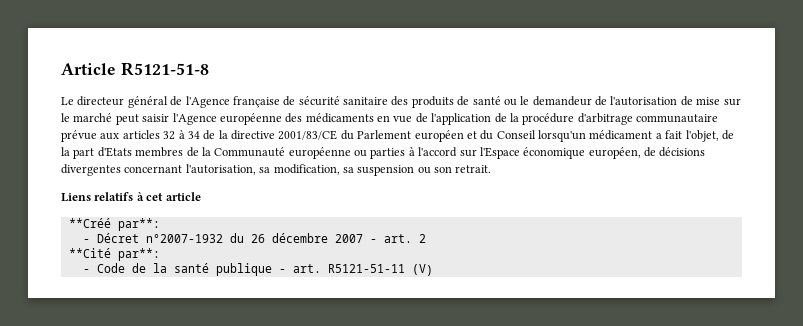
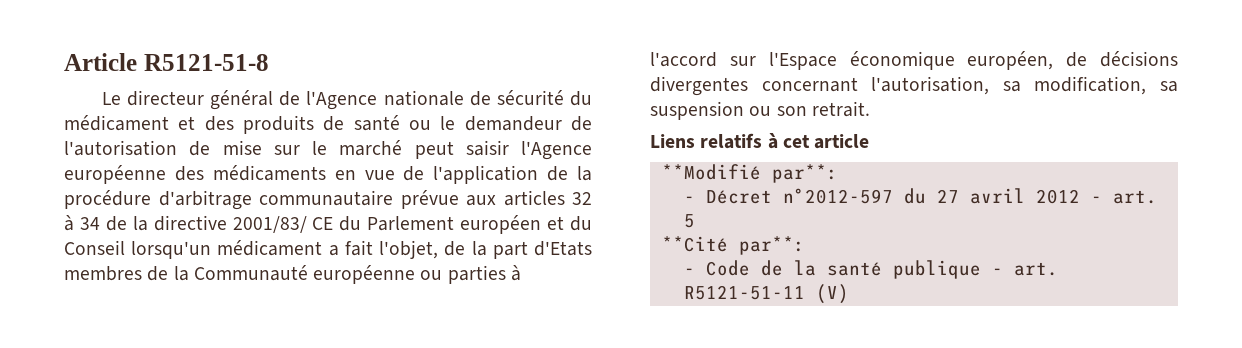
[232,96,280,108] française -> [383,90,464,106] nationale
[343,97,388,105] sanitaire -> [569,91,592,106] [64,115,196,131] du médicament et
[278,130,338,140] 2001/83/CE -> [232,216,334,233] 2001/83/ CE
[68,218,111,228] **Créé -> [661,164,761,180] **Modifié
[145,233,426,243] n°2007-1932 du 26 décembre 2007 - art. 2 -> [782,188,1157,204] [683,214,695,228] n°2012-597 du 27 avril 2012 - art. 5

